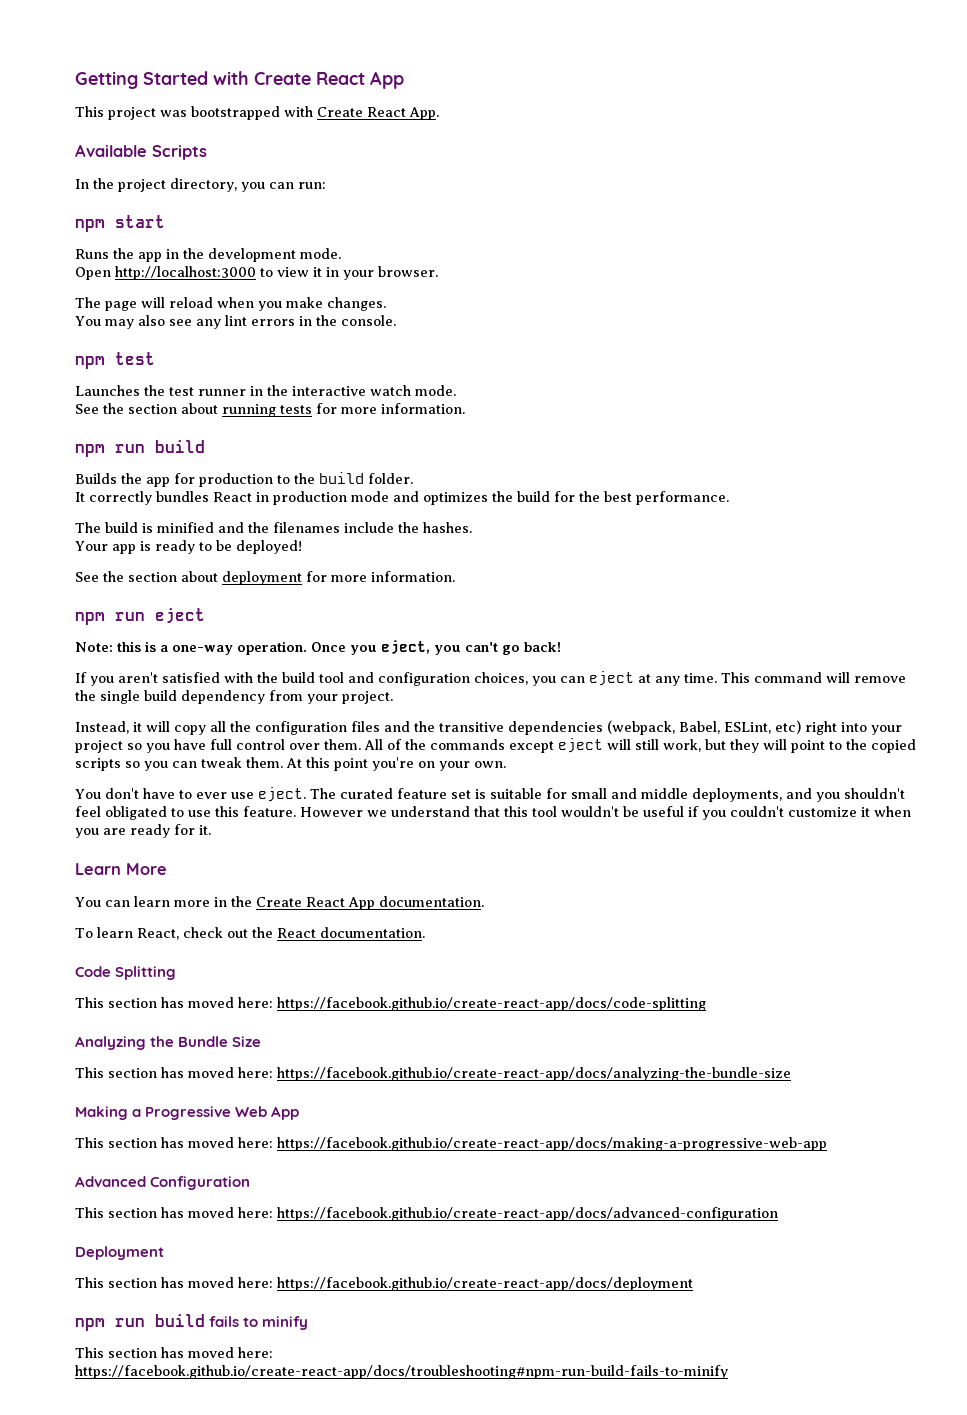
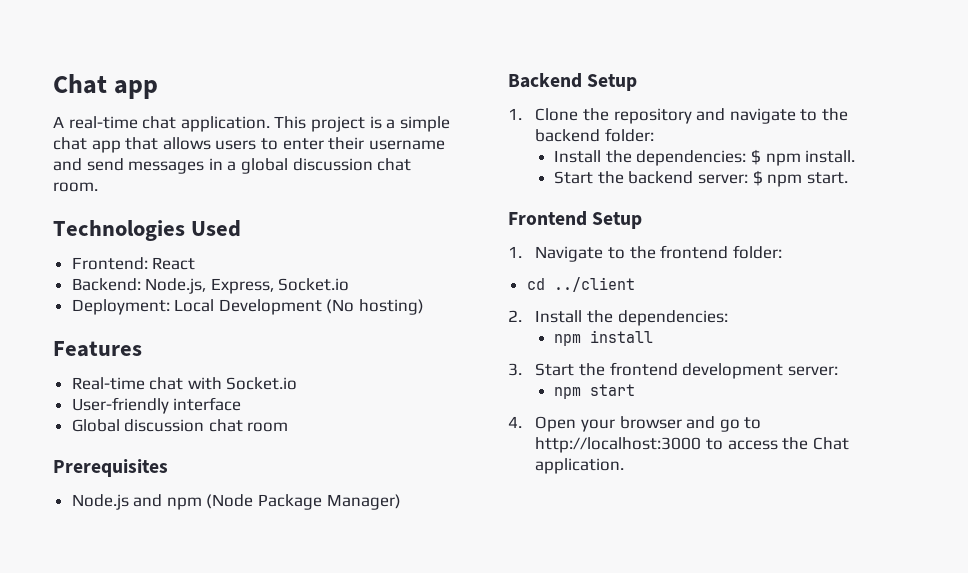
[75,71,404,89] [75,106,439,120] [75,144,207,160] [75,178,326,192] [75,215,165,232] [75,248,341,262] [75,266,438,280] [75,297,386,311] [75,315,396,329] [75,352,155,369] [75,385,456,396] [75,403,465,417] [75,440,205,457] [75,472,413,487] [75,491,729,505] [75,522,472,533] [75,540,302,554] [75,571,455,585] [75,608,205,625] [75,640,561,655] [75,671,906,686] [75,690,393,704] [75,720,902,735] [75,738,916,753] [75,757,506,771] [75,787,905,802] [75,806,911,820] [75,824,211,838] [75,863,167,875] [75,896,484,910] [75,927,425,940] [75,966,177,980] [75,997,706,1011] [75,1036,262,1050] [75,1067,791,1081] [75,1106,300,1120] [75,1137,827,1151] [75,1176,251,1190] [75,1207,778,1221] [75,1246,164,1260] [75,1277,693,1291] [75,1314,309,1331] [75,1347,273,1358] [75,1365,728,1379] Getting Started with Create React App // This project was bootstrapped with Create React App. // Available Scripts // In the project directory, you can run: // npm start // Runs the app in the development mode. // Open http://localhost:3000 to view it in your browser. // The page will reload when you make changes. // You may also see any lint errors in the console. // npm test // Launches the test runner in the interactive watch mode. // See the section about running tests for more information. // npm run build // Builds the app for production to the build folder. // It correctly bundles React in production mode and optimizes the build for the best performance. // The build is minified and the filenames include the hashes. // Your app is ready to be deployed! // See the section about deployment for more information. // npm run eject // Note: this is a one-way operation. Once you eject, you can't go back! // If you aren't satisfied with the build tool and configuration choices, you can eject at any time. This command will remove the single build dependency from your project. // Instead, it will copy all the configuration files and the transitive dependencies (webpack, Babel, ESLint, etc) right into your project so you have full control over them. All of the commands except eject will still work, but they will point to the copied scripts so you can tweak them. At this point you're on your own. // You don't have to ever use eject. The curated feature set is suitable for small and middle deployments, and you shouldn't feel obligated to use this feature. However we understand that this tool wouldn't be useful if you couldn't customize it when you are ready for it. // Learn More // You can learn more in the Create React App documentation. // To learn React, check out the React documentation. // Code Splitting // This section has moved here: https://facebook.github.io/create-react-app/docs/code-splitting // Analyzing the Bundle Size // This section has moved here: https://facebook.github.io/create-react-app/docs/analyzing-the-bundle-size // Making a Progressive Web App // This section has moved here: https://facebook.github.io/create-react-app/docs/making-a-progressive-web-app // Advanced Configuration // This section has moved here: https://facebook.github.io/create-react-app/docs/advanced-configuration // Deployment // This section has moved here: https://facebook.github.io/create-react-app/docs/deployment // npm run build fails to minify // This section has moved here: https://facebook.github.io/create-react-app/docs/troubleshooting#npm-run-build-fails-to-minify -> [53,74,159,99] [53,116,450,132] [53,137,445,153] [53,158,412,174] [53,182,98,192] [53,220,242,241] [71,257,196,270] [71,278,350,294] [71,299,425,315] [53,341,142,357] [71,377,298,390] [71,397,242,414] [71,419,289,432] [53,459,168,477] [71,494,401,510] [508,73,638,91] [508,108,849,124] [535,128,655,142] [554,149,856,166] [554,170,848,187] [508,211,643,229] [508,245,782,262] [526,277,635,292] [508,310,728,326] [554,330,654,346] [508,362,838,379] [554,384,636,399] [508,416,762,432] [535,437,849,453] [535,458,625,474] Chat app // A real-time chat application. This project is a simple chat app that allows users to enter their username and send messages in a global discussion chat room. // Technologies Used // Frontend: React // Backend: Node.js, Express, Socket.io // Deployment: Local Development (No hosting) // Features // Real-time chat with Socket.io // User-friendly interface // Global discussion chat room // Prerequisites // Node.js and npm (Node Package Manager) // Backend Setup // 1. Clone the repository and navigate to the backend folder: // Install the dependencies: $ npm install. // Start the backend server: $ npm start. // Frontend Setup // 1. Navigate to the frontend folder: // cd ../client // 2. Install the dependencies: // npm install // 3. Start the frontend development server: // npm start // 4. Open your browser and go to http://localhost:3000 to access the Chat application.

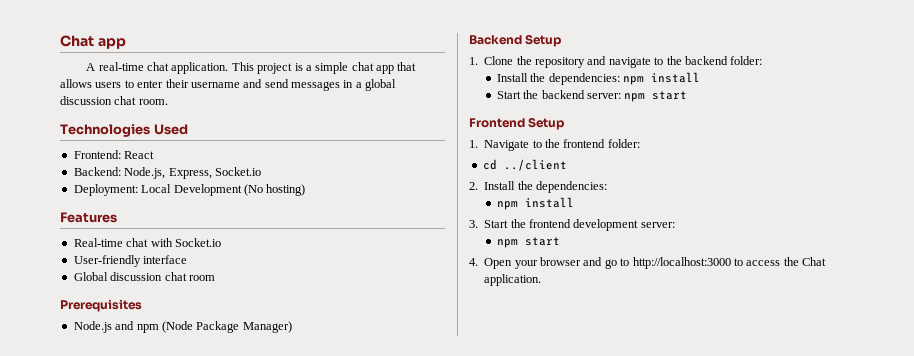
[750,149,856,166] $ npm install. -> [622,72,700,85] npm install
[752,170,848,187] $ npm start. -> [624,91,688,102] npm start

